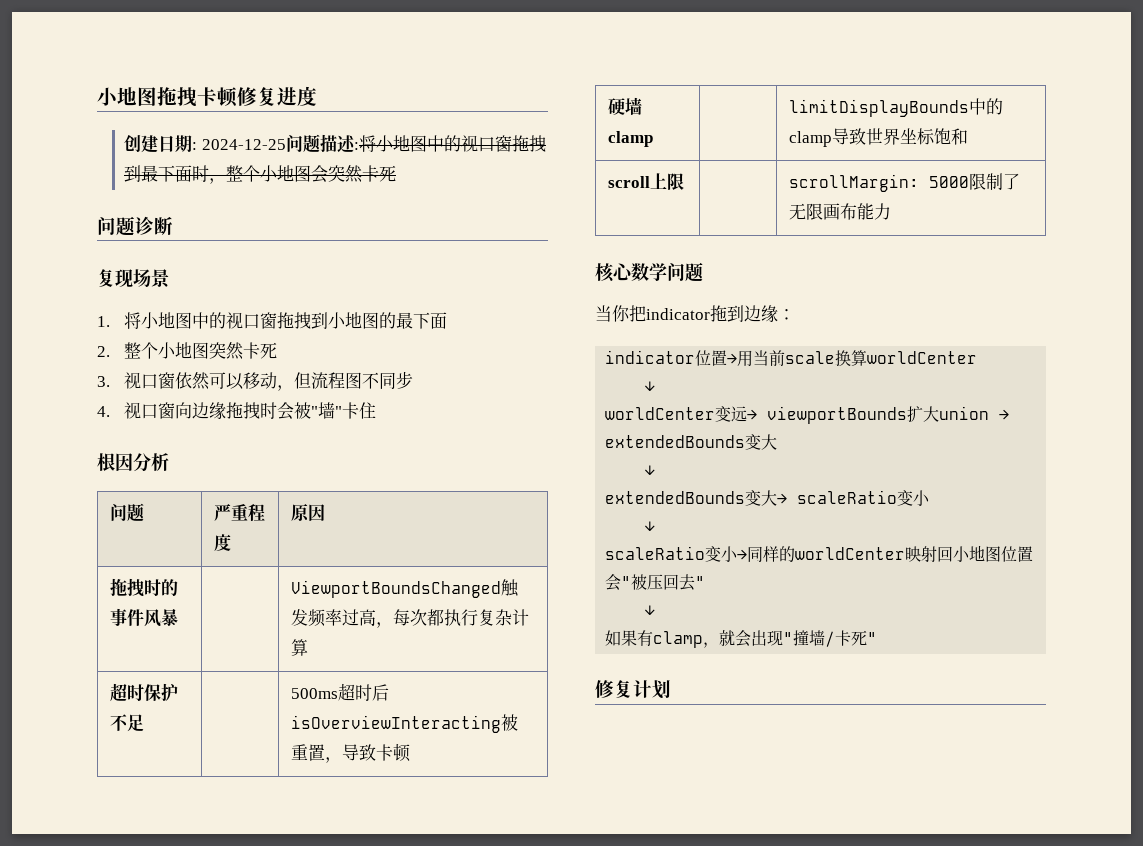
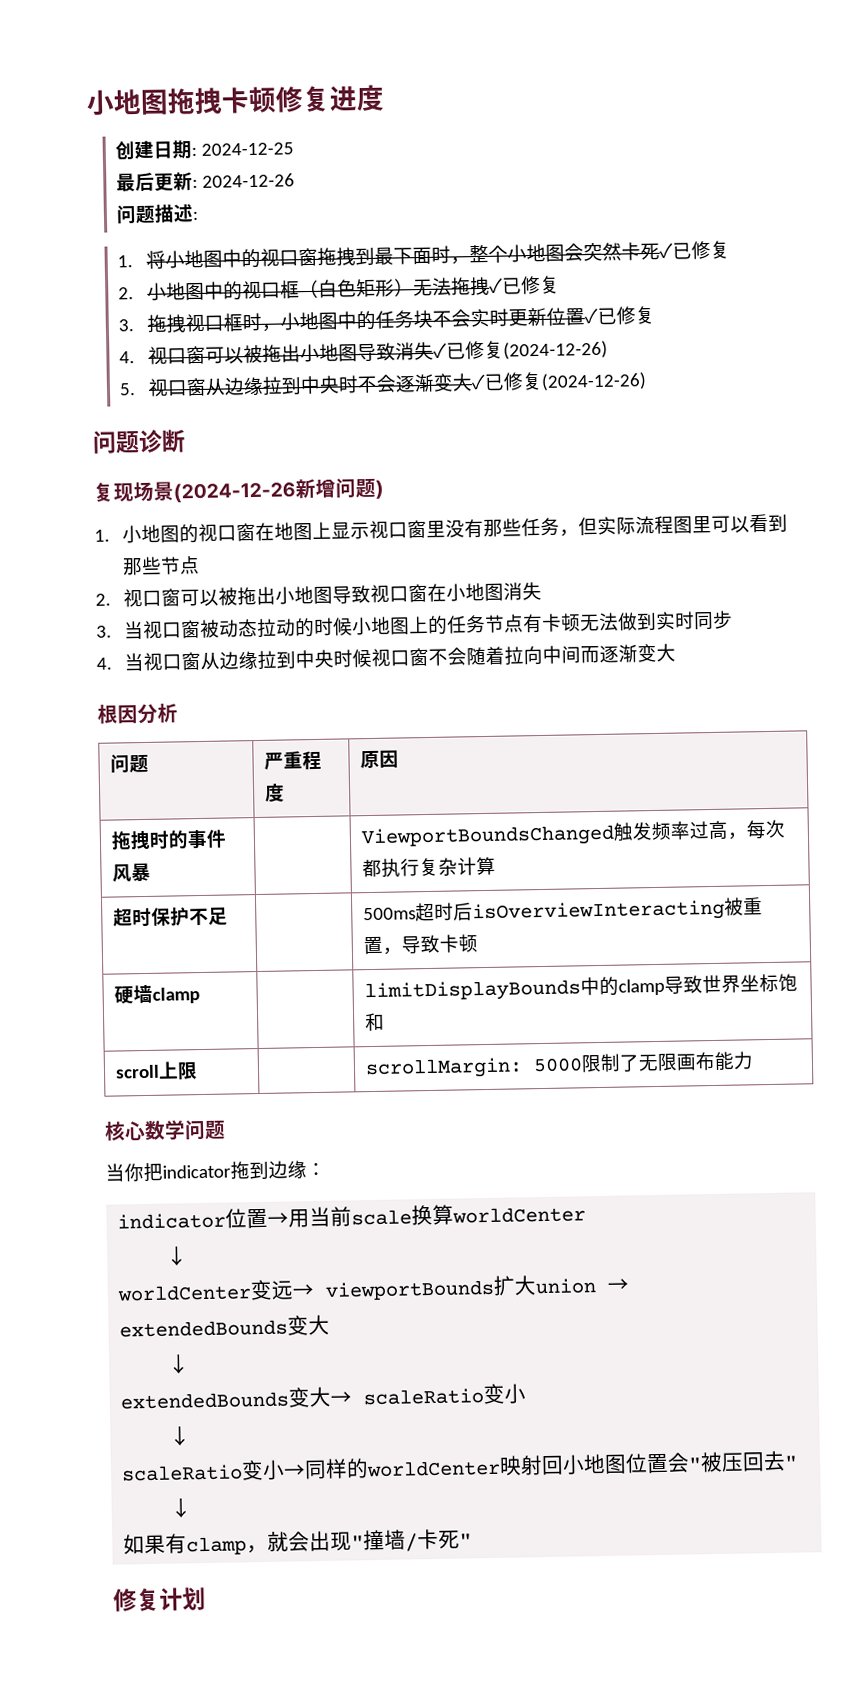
(286, 144) none -> [116,172,296,192] // 最后更新: 2024-12-26 //
(359, 146) none -> [117,255,134,268] // 1.
[97,216,173,236] [97,269,170,288] [97,312,448,329] [97,342,278,360] [97,371,414,391] [97,402,377,420] // 问题诊断 // 复现场景 // 1.将小地图中的视口窗拖拽到小地图的最下面 // 2.整个小地图突然卡死 // 3.视口窗依然可以移动，但流程图不同步 // 4.视口窗向边缘拖拽时会被"墙"卡住 -> [658,240,730,260] [118,275,560,301] [118,305,655,333] [119,340,608,365] [119,371,647,397] [92,429,186,454] [93,478,384,503] [94,513,789,544] [122,555,201,576] [95,581,543,608] [96,610,734,640] [96,643,677,672] ✓已修复 // 2.小地图中的视口框（白色矩形）无法拖拽✓已修复 // 3.拖拽视口框时，小地图中的任务块不会实时更新位置✓已修复 // 4.视口窗可以被拖出小地图导致消失✓已修复(2024-12-26) // 5.视口窗从边缘拉到中央时不会逐渐变大✓已修复(2024-12-26) // 问题诊断 // 复现场景(2024-12-26新增问题) // 1.小地图的视口窗在地图上显示视口窗里没有那些任务，但实际流程图里可以看到那些节点 // 2.视口窗可以被拖出小地图导致视口窗在小地图消失 // 3.当视口窗被动态拉动的时候小地图上的任务节点有卡顿无法做到实时同步 // 4.当视口窗从边缘拉到中央时候视口窗不会随着拉向中间而逐渐变大

